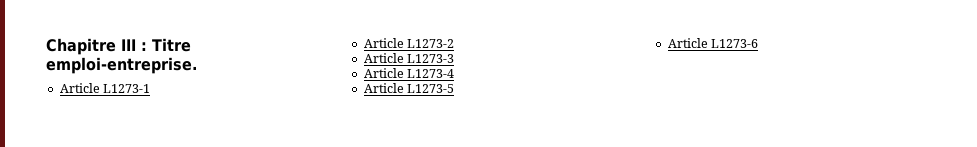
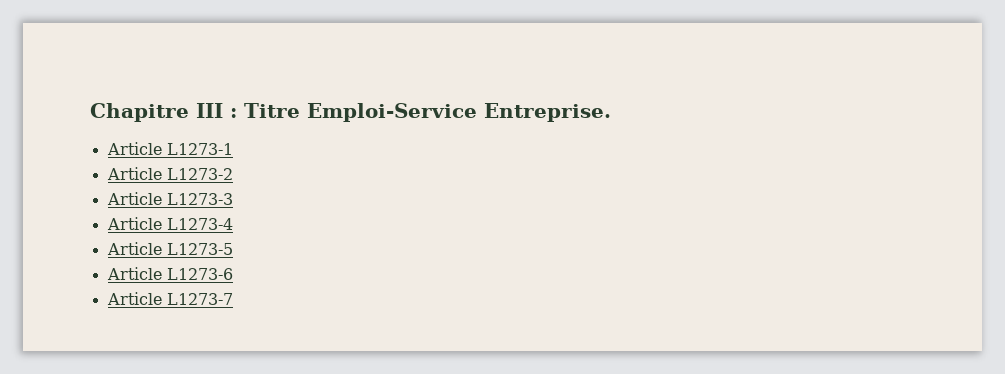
[46,57,197,74] emploi-entreprise. -> [307,103,611,122] Emploi-Service Entreprise.
(759, 43) none -> [106,292,233,305] // Article L1273-7

